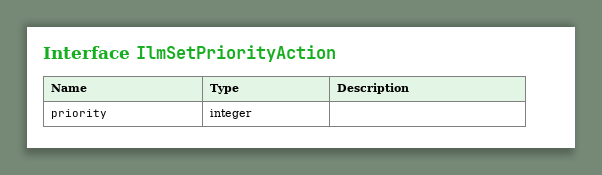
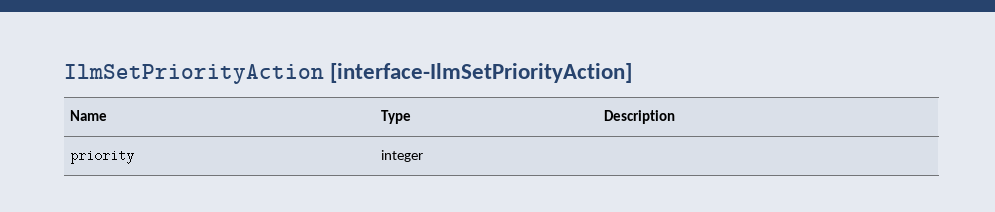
[43,46,130,59] Interface -> (64, 74) none
(336, 53) none -> [330,63,633,83] [interface-IlmSetPriorityAction]

